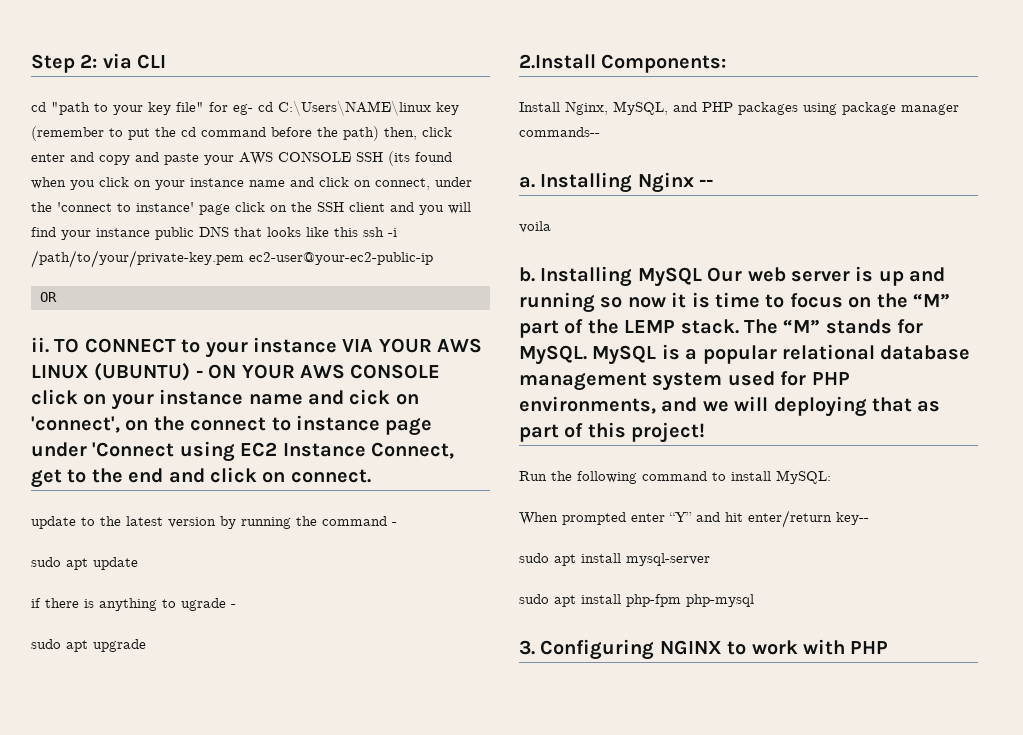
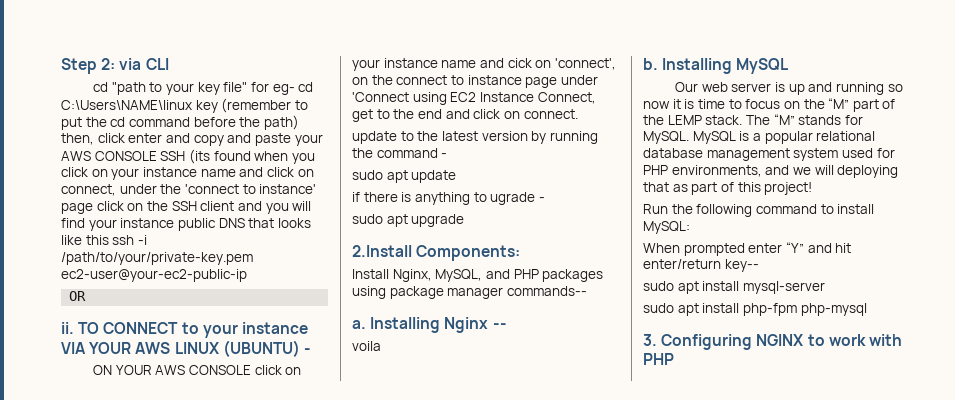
(203, 374) none -> (311, 351) //
(702, 277) none -> (790, 66) //

